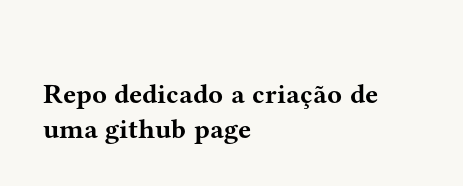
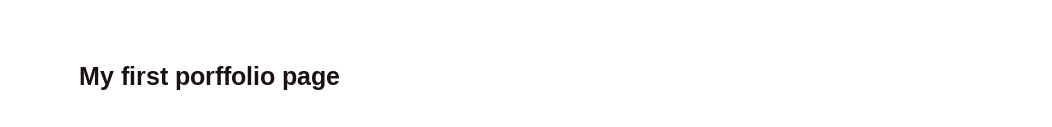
[43,84,378,109] [43,119,187,144] Repo dedicado a criação de uma github -> [79,66,275,90] My first porffolio

